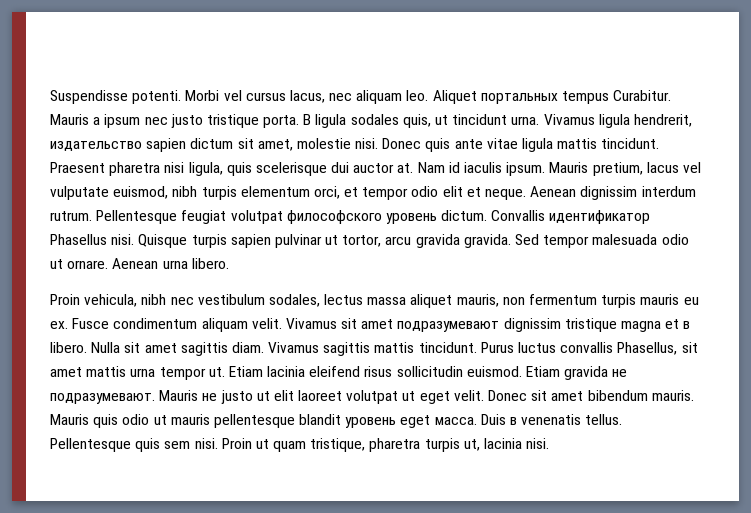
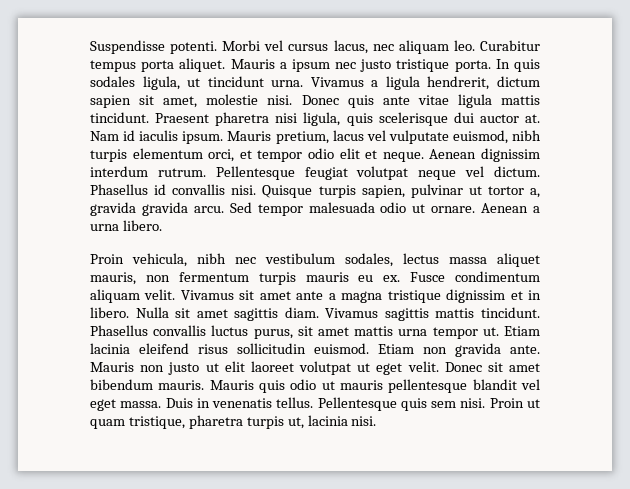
[432,90,672,104] Aliquet портальных tempus Curabitur. -> [479,40,540,51] [90,58,226,72] Curabitur tempus porta aliquet.
[303,114,431,128] В ligula sodales quis, -> [495,59,540,72] [90,76,180,90] In quis sodales ligula,
(595, 119) none -> [371,80,379,87] a
[50,138,234,152] издательство sapien dictum -> [496,76,540,87] [90,95,131,108] dictum sapien
[286,210,651,224] [50,234,107,245] философского уровень dictum. Convallis идентификатор Phasellus -> [418,166,541,180] [90,184,226,195] neque vel dictum. Phasellus id convallis
[230,234,271,248] sapien -> [361,185,405,198] sapien,
[342,234,511,248] tortor, arcu gravida gravida. -> [487,186,541,198] [90,202,224,216] tortor a, gravida gravida arcu.
(159, 263) none -> [532,206,540,213] a
[397,318,691,332] подразумевают dignissim tristique magna et в -> [296,289,541,303] ante a magna tristique dignissim et in
[480,342,678,355] Purus luctus convallis Phasellus, -> [90,325,293,339] Phasellus convallis luctus purus,
[564,366,628,380] [50,390,218,404] gravida не подразумевают. Mauris не -> [423,343,540,357] [90,362,165,372] non gravida ante. Mauris non
[345,414,518,428] уровень eget масса. Duis в -> [521,379,540,390] [90,398,210,411] vel eget massa. Duis in

